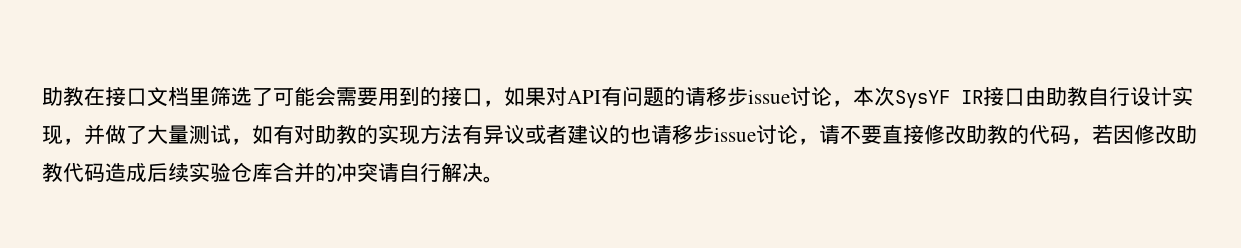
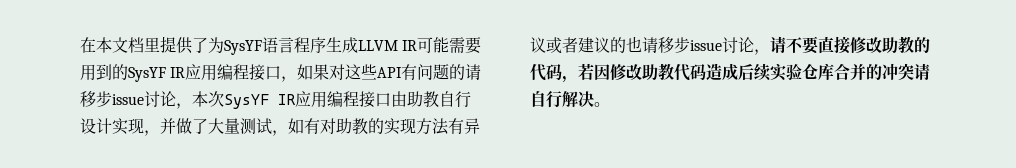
[42,86,441,107] 助教在接口文档里筛选了可能会需要用到的 -> [80,36,482,55] [80,64,250,82] 在本文档里提供了为SysYF语言程序生成LLVM IR可能需要用到的SysYF IR应用编程
(567, 96) none -> [345,64,378,80] 这些
(983, 97) none -> [295,91,359,108] 应用编程

